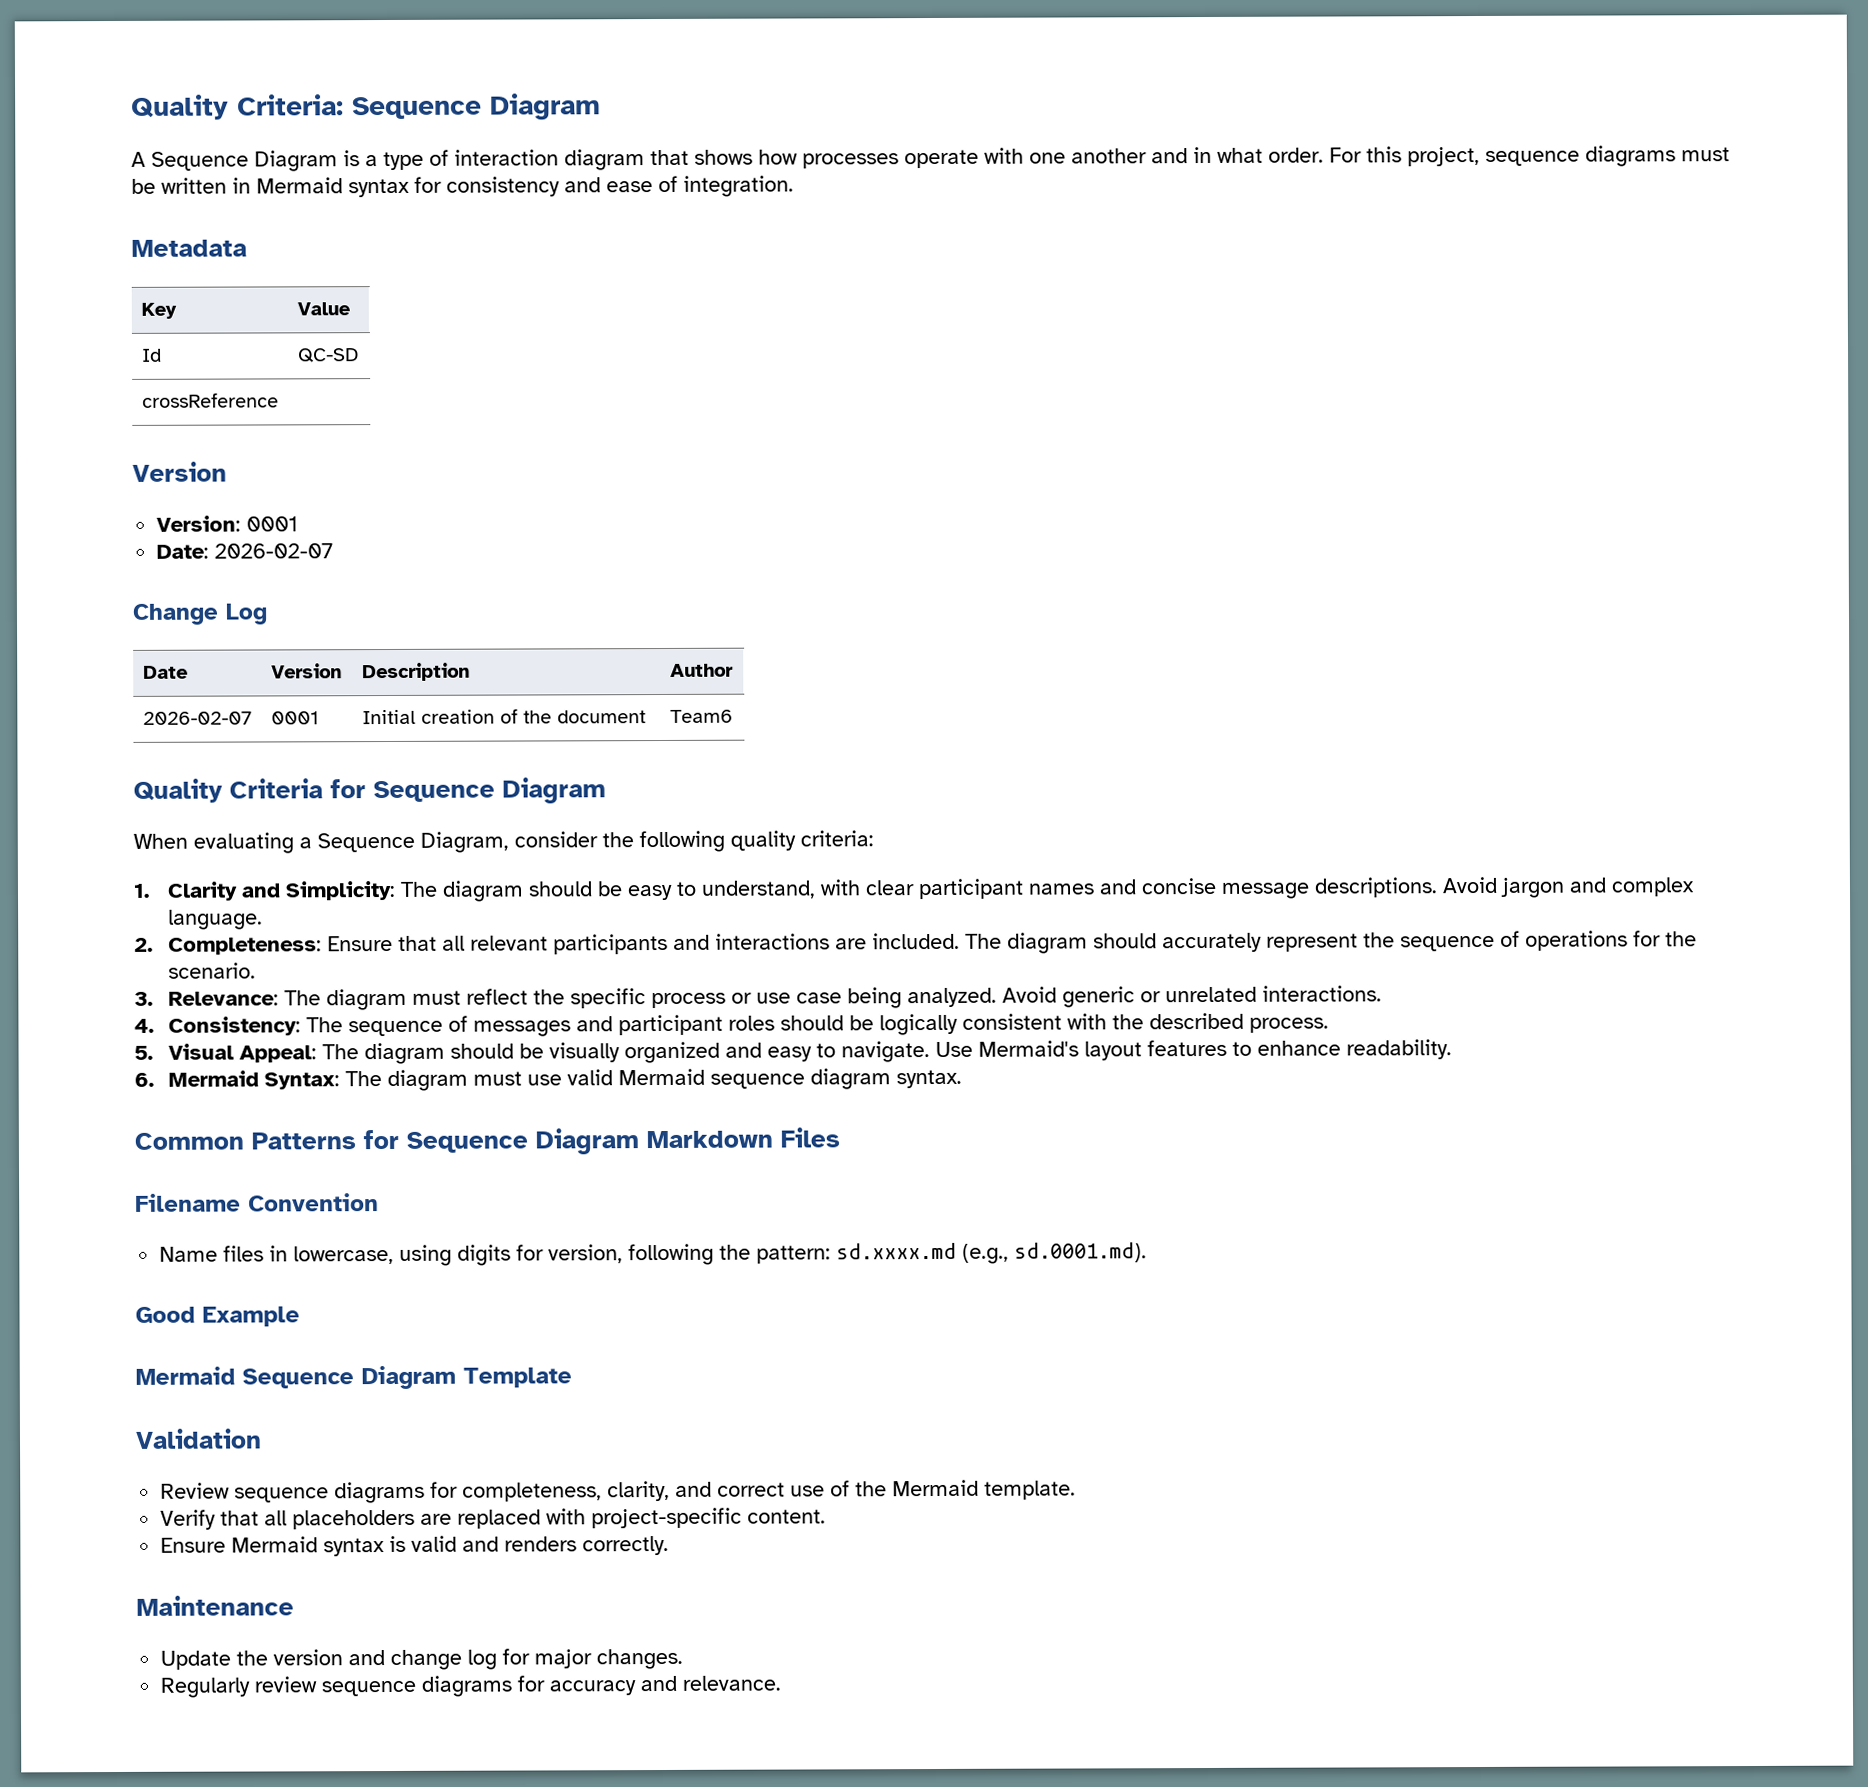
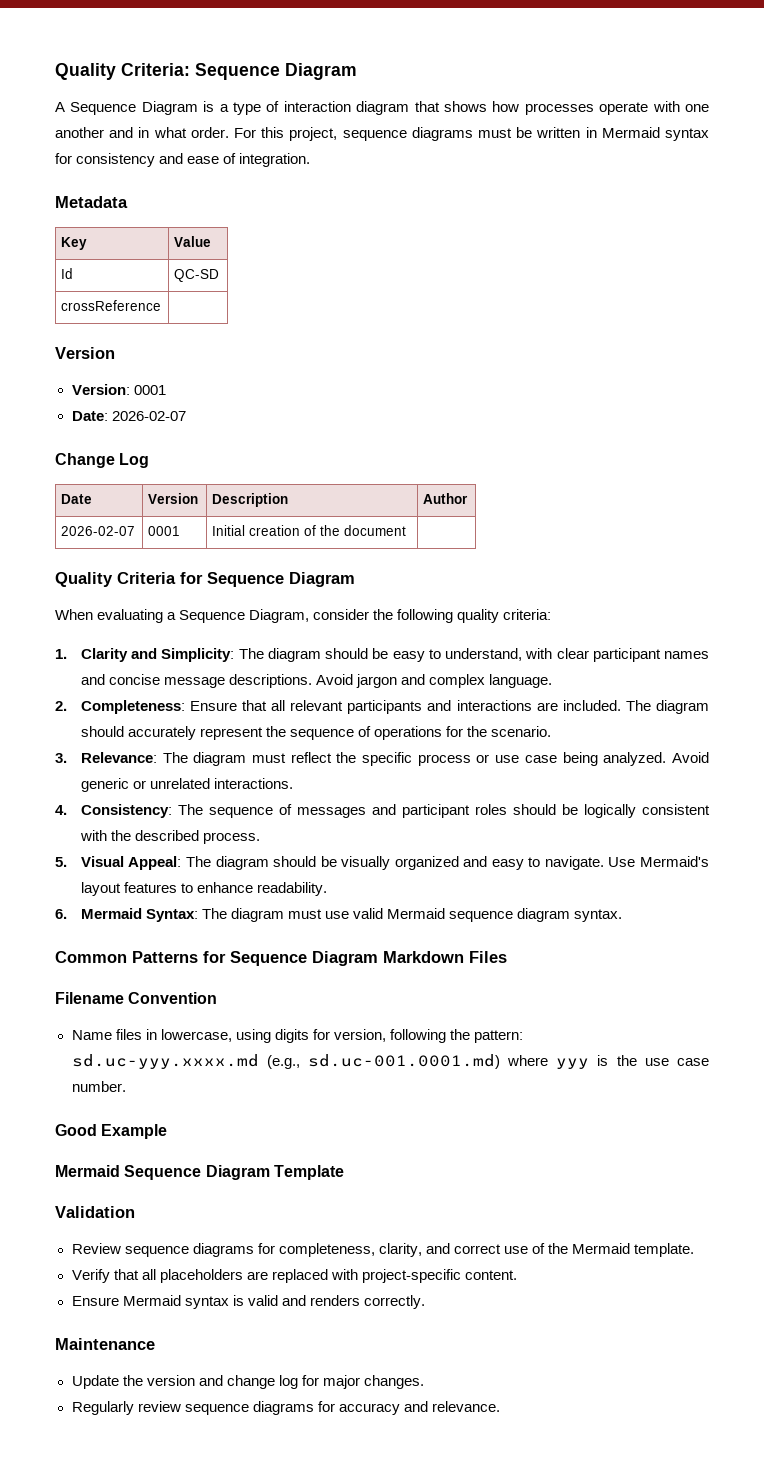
[669,709,733,723] Team6 -> (407, 530) none
[836,1242,1148,1264] sd.xxxx.md (e.g., sd.0001.md). -> [71,1054,709,1069] [71,1081,126,1092] sd.uc-yyy.xxxx.md (e.g., sd.uc-001.0001.md) where yyy is the use case number.

